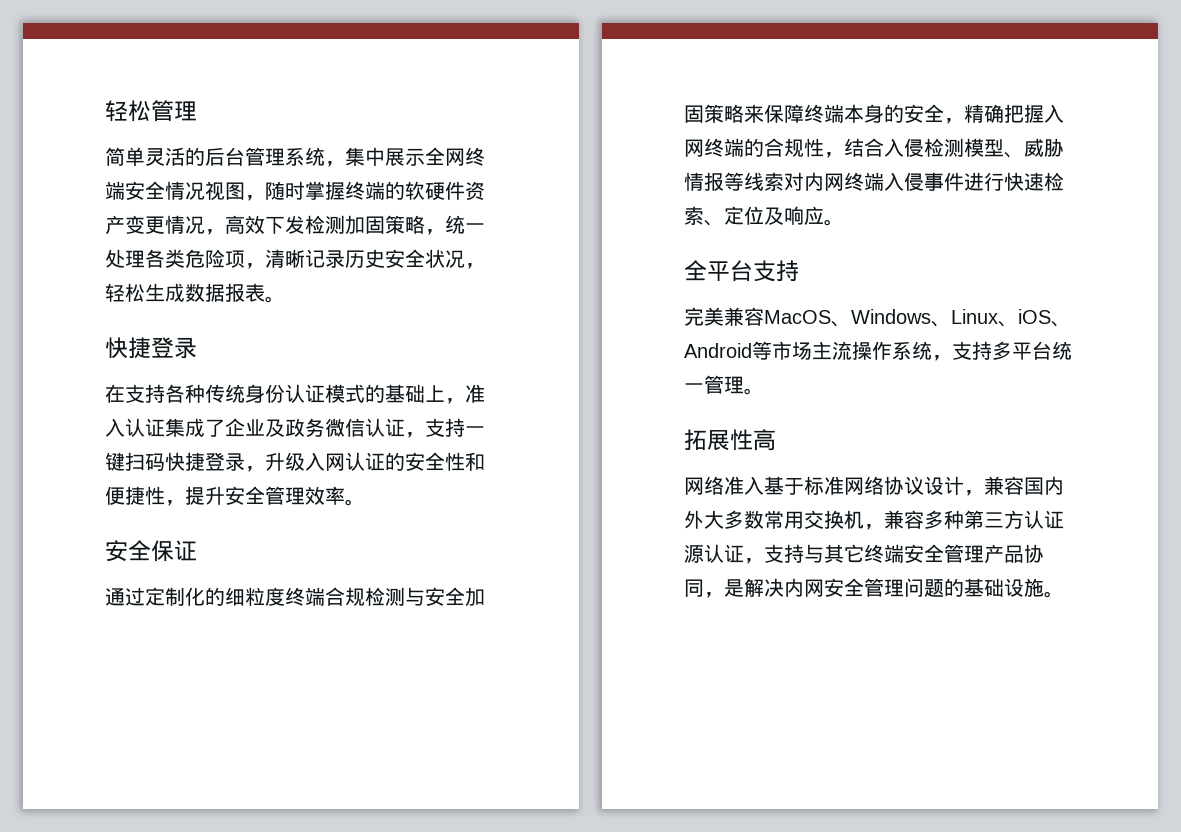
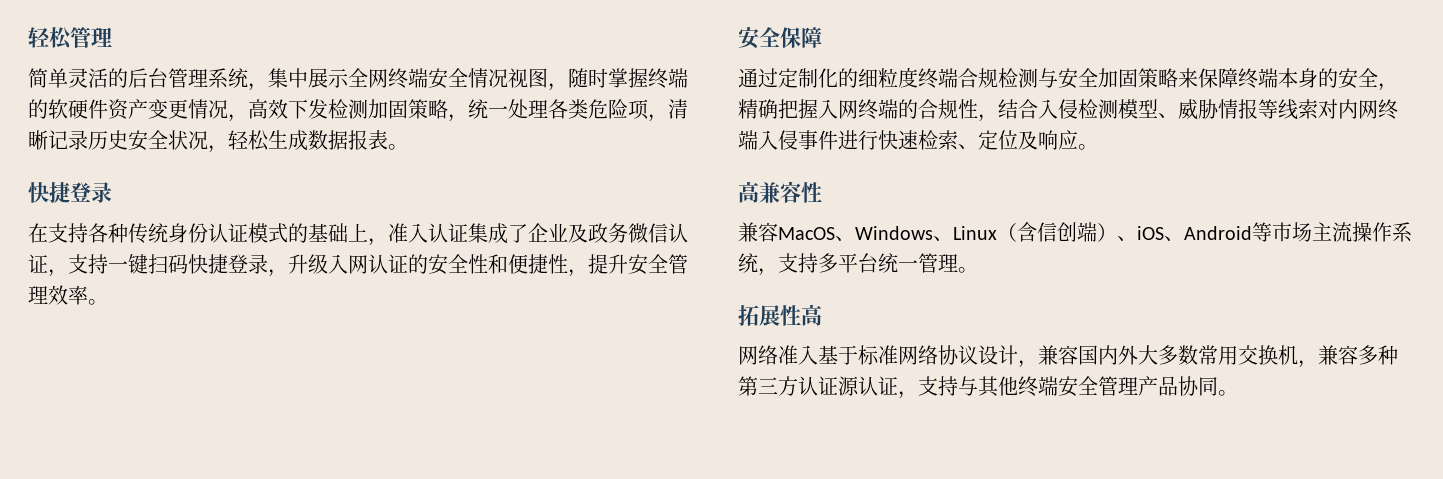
[174,540,197,561] 证 -> [801,27,822,48] 障
[684,260,799,282] [684,307,724,326] 全平台支持 // 完美 -> [738,181,822,203] 高兼容性 //
(998, 316) none -> [997,222,1117,242] （含信创端）
[844,544,864,563] 它 -> [998,376,1018,396] 他
[704,578,1044,598] ，是解决内网安全管理问题的基础设施 -> (1218, 386) none

